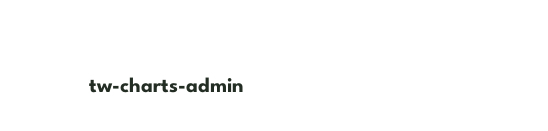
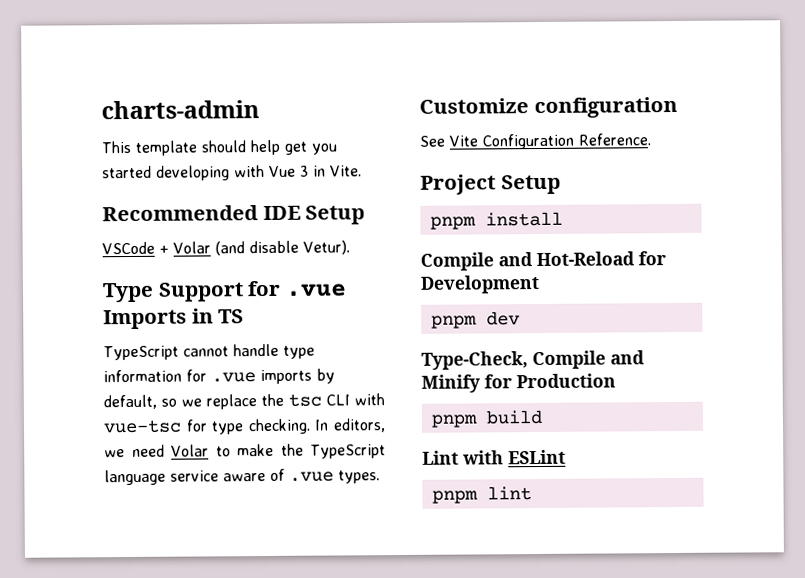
[89,77,244,93] tw-charts-admin -> [101,100,260,120] [101,139,338,156] [102,165,362,181] [102,205,366,225] [102,240,350,256] [102,280,347,303] [103,308,245,330] [103,343,315,361] [103,368,335,385] [103,393,385,410] [103,418,386,435] [104,443,387,459] [104,468,380,486] [419,96,678,119] [419,133,651,150] [420,174,561,195] [429,211,563,230] [420,251,666,271] [420,274,540,294] [430,311,520,329] [421,350,645,370] [421,373,616,393] [430,409,542,428] [422,449,566,465] [431,486,532,504] charts-admin // This template should help get you started developing with Vue 3 in Vite. // Recommended IDE Setup // VSCode + Volar (and disable Vetur). // Type Support for .vue Imports in TS // TypeScript cannot handle type information for .vue imports by default, so we replace the tsc CLI with vue-tsc for type checking. In editors, we need Volar to make the TypeScript language service aware of .vue types. // Customize configuration // See Vite Configuration Reference. // Project Setup // pnpm install // Compile and Hot-Reload for Development // pnpm dev // Type-Check, Compile and Minify for Production // pnpm build // Lint with ESLint // pnpm lint

